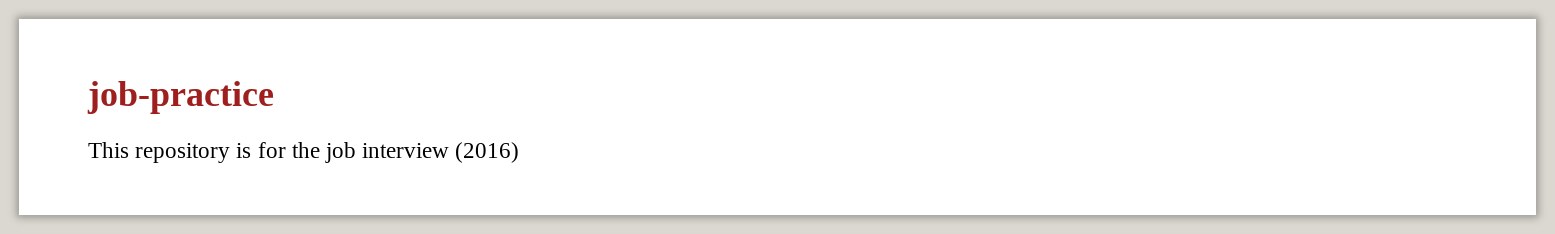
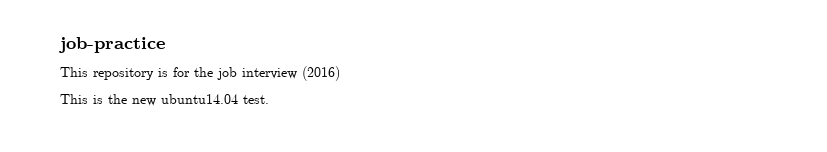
(520, 152) none -> [60,94,269,106] // This is the new ubuntu14.04 test.

